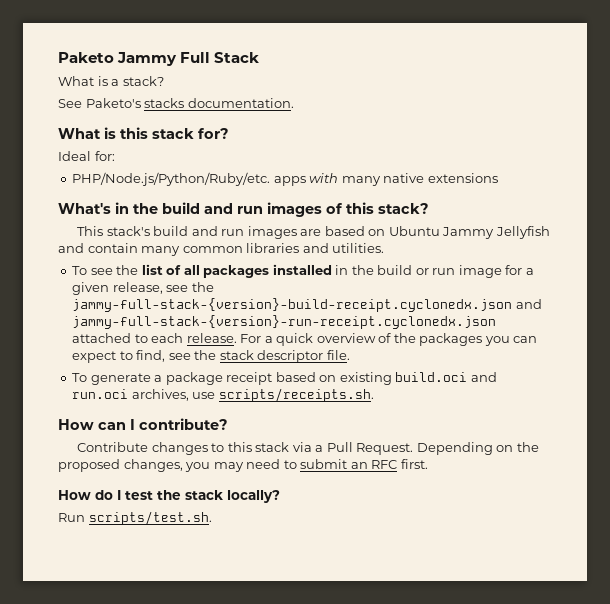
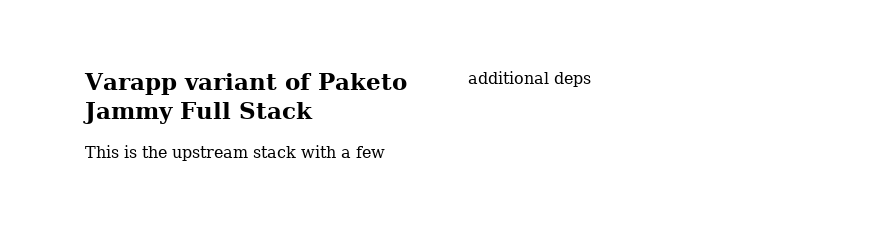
(58, 57) none -> [84,73,312,95] Varapp variant of
[58,76,164,86] [58,98,294,108] [58,127,229,139] [58,151,115,161] [72,172,498,186] [58,202,429,217] [77,226,550,239] [58,243,385,256] [72,264,534,278] [72,282,214,295] [72,298,542,312] [72,315,497,329] [72,333,538,346] [72,350,350,363] [72,372,497,385] [72,388,374,402] [58,418,228,430] [77,442,539,455] [58,459,428,472] [58,490,280,503] [58,511,212,525] What is a stack? // See Paketo's stacks documentation. // What is this stack for? // Ideal for: // PHP/Node.js/Python/Ruby/etc. apps with many native extensions // What's in the build and run images of this stack? // This stack's build and run images are based on Ubuntu Jammy Jellyfish and contain many common libraries and utilities. // To see the list of all packages installed in the build or run image for a given release, see the jammy-full-stack-{version}-build-receipt.cyclonedx.json and jammy-full-stack-{version}-run-receipt.cyclonedx.json attached to each release. For a quick overview of the packages you can expect to find, see the stack descriptor file. // To generate a package receipt based on existing build.oci and run.oci archives, use scripts/receipts.sh. // How can I contribute? // Contribute changes to this stack via a Pull Request. Depending on the proposed changes, you may need to submit an RFC first. // How do I test the stack locally? // Run scripts/test.sh. -> [85,145,385,161] [468,71,591,87] This is the upstream stack with a few additional deps

